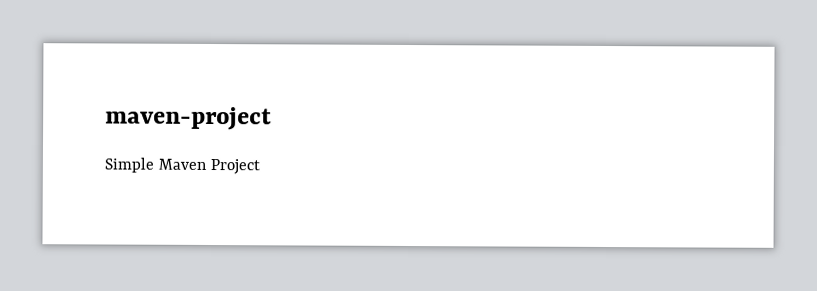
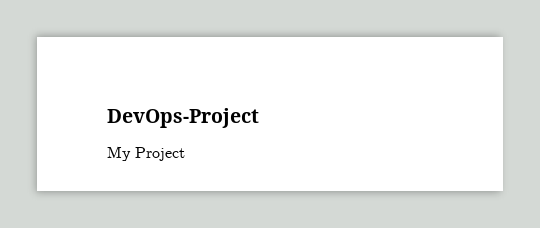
[105,106,272,131] [104,157,207,173] maven-project // Simple Maven -> [107,108,259,128] [107,146,131,161] DevOps-Project // My

